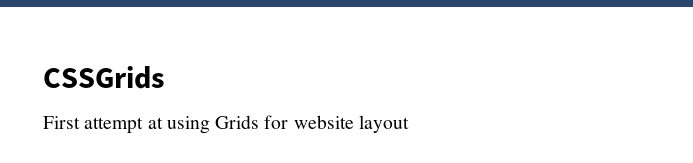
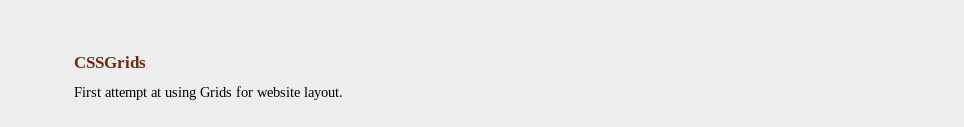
[358,115,409,133] layout -> [304,87,343,100] layout.

